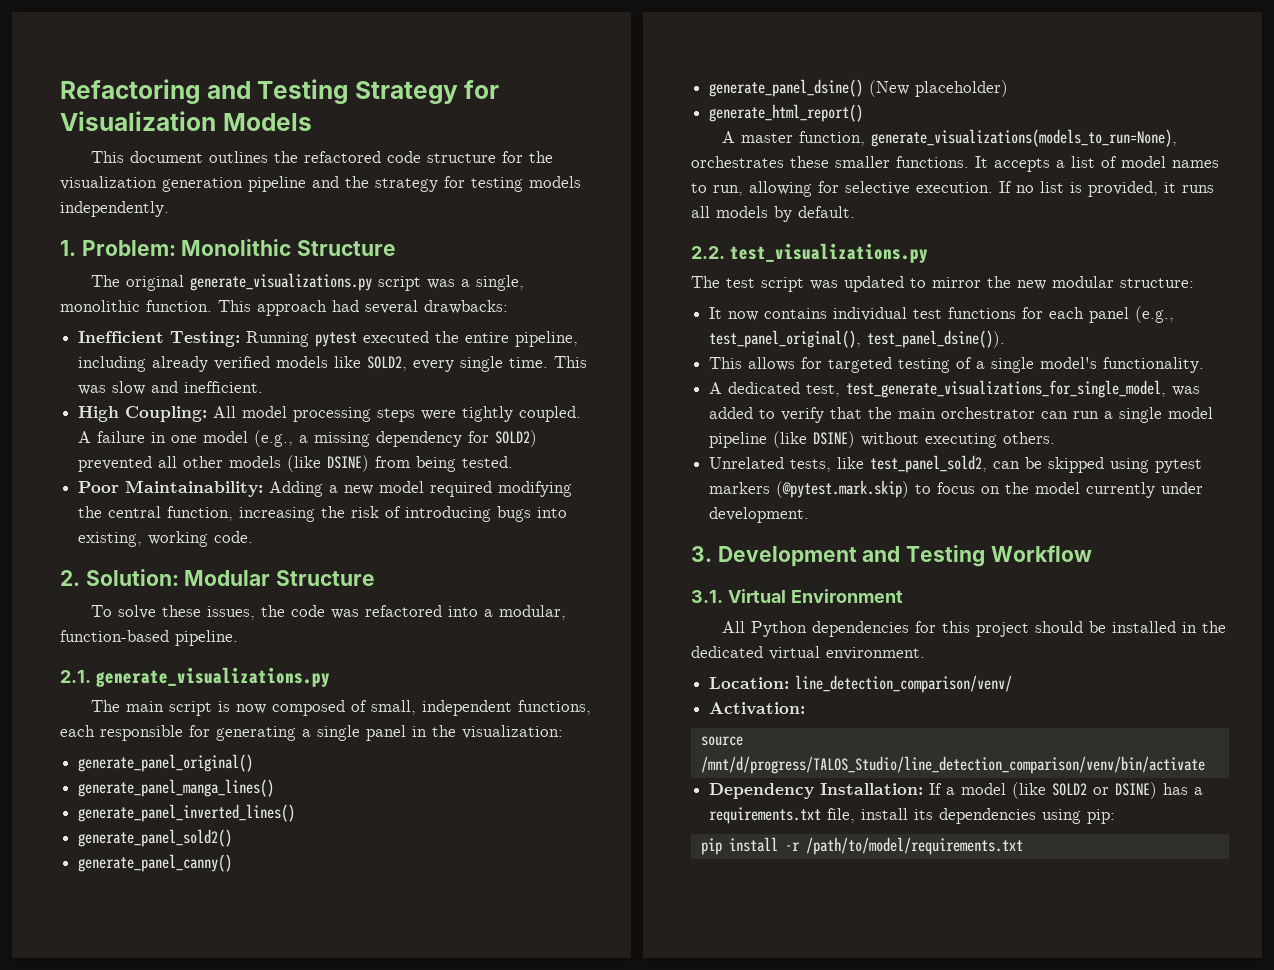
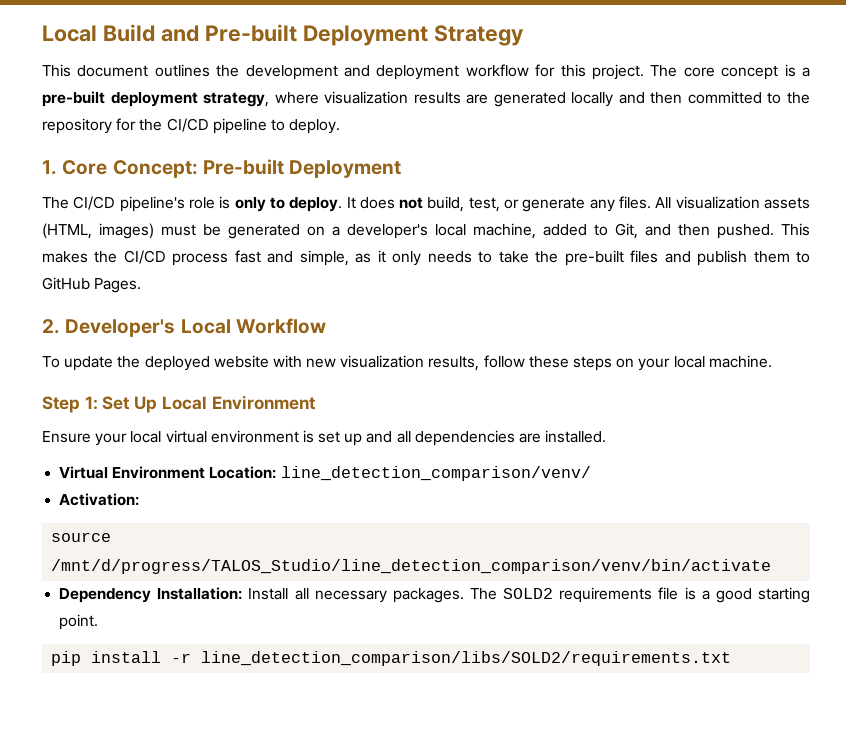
[60,79,500,104] [60,111,312,131] [91,151,554,163] [60,176,581,192] [60,201,169,217] [60,239,397,256] [91,273,525,291] [60,300,508,316] [78,331,579,347] [78,356,588,372] [78,381,264,395] [78,406,582,422] [78,430,538,447] [78,455,514,472] [78,480,573,497] [78,506,568,522] [78,531,254,547] [60,569,376,586] [91,605,567,620] [60,630,238,646] [60,667,330,687] [91,700,592,716] [60,725,563,741] [78,754,254,772] [78,779,275,797] [78,804,296,822] [78,829,233,847] [78,854,233,872] [709,79,1009,97] [709,104,864,122] [722,129,1178,147] [691,156,1219,172] [691,181,1214,197] [691,206,855,222] [691,243,928,263] [691,276,1194,292] [709,306,1175,323] [709,330,1006,348] [709,357,1205,373] [709,380,1201,398] [709,407,1214,423] [709,431,1056,448] [709,455,1203,473] [709,480,1204,498] [709,507,810,523] [691,545,1092,567] [691,589,903,603] [722,621,1227,637] [691,646,925,660] Refactoring and Testing Strategy for Visualization Models // This document outlines the refactored code structure for the visualization generation pipeline and the strategy for testing models independently. // 1. Problem: Monolithic Structure // The original generate_visualizations.py script was a single, monolithic function. This approach had several drawbacks: // Inefficient Testing: Running pytest executed the entire pipeline, including already verified models like SOLD2, every single time. This was slow and inefficient. // High Coupling: All model processing steps were tightly coupled. A failure in one model (e.g., a missing dependency for SOLD2) prevented all other models (like DSINE) from being tested. // Poor Maintainability: Adding a new model required modifying the central function, increasing the risk of introducing bugs into existing, working code. // 2. Solution: Modular Structure // To solve these issues, the code was refactored into a modular, function-based pipeline. // 2.1. generate_visualizations.py // The main script is now composed of small, independent functions, each responsible for generating a single panel in the visualization: // generate_panel_original() // generate_panel_manga_lines() // generate_panel_inverted_lines() // generate_panel_sold2() // generate_panel_canny() // generate_panel_dsine() (New placeholder) // generate_html_report() // A master function, generate_visualizations(models_to_run=None), orchestrates these smaller functions. It accepts a list of model names to run, allowing for selective execution. If no list is provided, it runs all models by default. // 2.2. test_visualizations.py // The test script was updated to mirror the new modular structure: // It now contains individual test functions for each panel (e.g., test_panel_original(), test_panel_dsine()). // This allows for targeted testing of a single model's functionality. // A dedicated test, test_generate_visualizations_for_single_model, was added to verify that the main orchestrator can run a single model pipeline (like DSINE) without executing others. // Unrelated tests, like test_panel_sold2, can be skipped using pytest markers (@pytest.mark.skip) to focus on the model currently under development. // 3. Development and Testing Workflow // 3.1. Virtual Environment // All Python dependencies for this project should be installed in the dedicated virtual environment. // -> [42,24,524,46] [42,64,810,80] [42,91,811,107] [42,118,341,134] [42,159,402,178] [42,196,810,212] [42,223,810,239] [42,250,811,266] [42,277,142,293] [42,318,326,337] [42,355,772,371] [42,395,316,413] [42,430,607,446] [59,466,206,479] Local Build and Pre-built Deployment Strategy // This document outlines the development and deployment workflow for this project. The core concept is a pre-built deployment strategy, where visualization results are generated locally and then committed to the repository for the CI/CD pipeline to deploy. // 1. Core Concept: Pre-built Deployment // The CI/CD pipeline's role is only to deploy. It does not build, test, or generate any files. All visualization assets (HTML, images) must be generated on a developer's local machine, added to Git, and then pushed. This makes the CI/CD process fast and simple, as it only needs to take the pre-built files and publish them to GitHub Pages. // 2. Developer's Local Workflow // To update the deployed website with new visualization results, follow these steps on your local machine. // Step 1: Set Up Local Environment // Ensure your local virtual environment is set up and all dependencies are installed. // Virtual Environment
[929,782,1204,799] [709,807,1116,824] If a model (like SOLD2 or DSINE) has a requirements.txt file, install its dependencies using pip: -> [248,587,810,603] [59,614,99,630] Install all necessary packages. The SOLD2 requirements file is a good starting point.
[805,837,1023,855] /path/to/model/requirements.txt -> [201,651,732,666] line_detection_comparison/libs/SOLD2/requirements.txt

